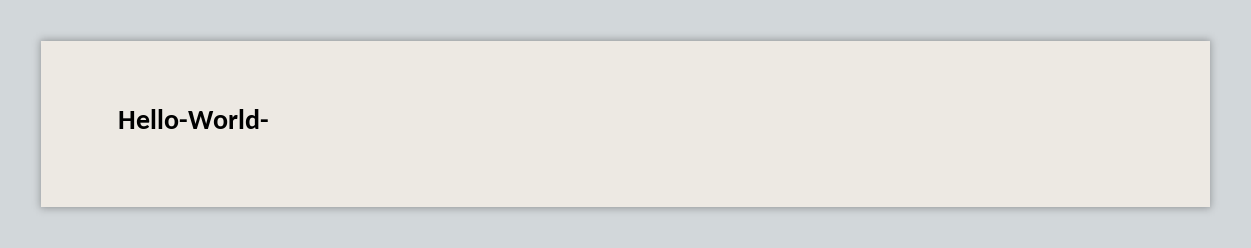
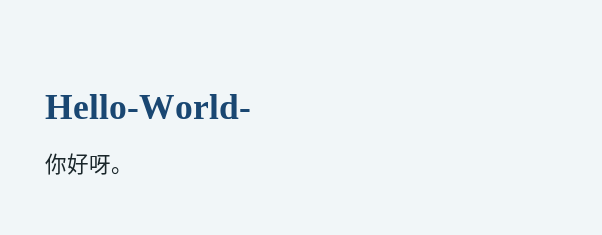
(269, 119) none -> [45,153,133,175] // 你好呀。

